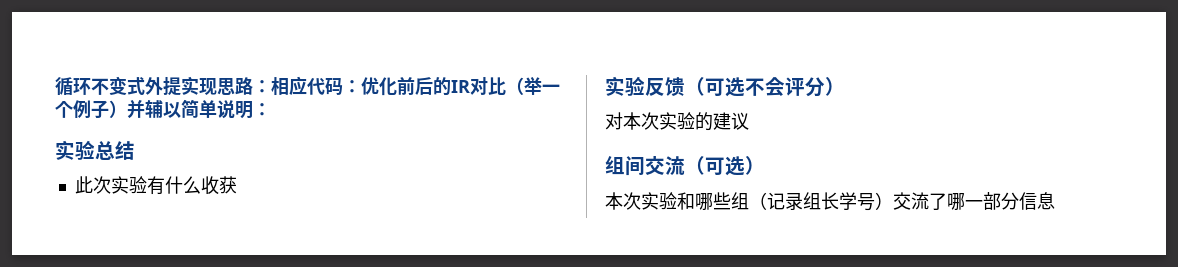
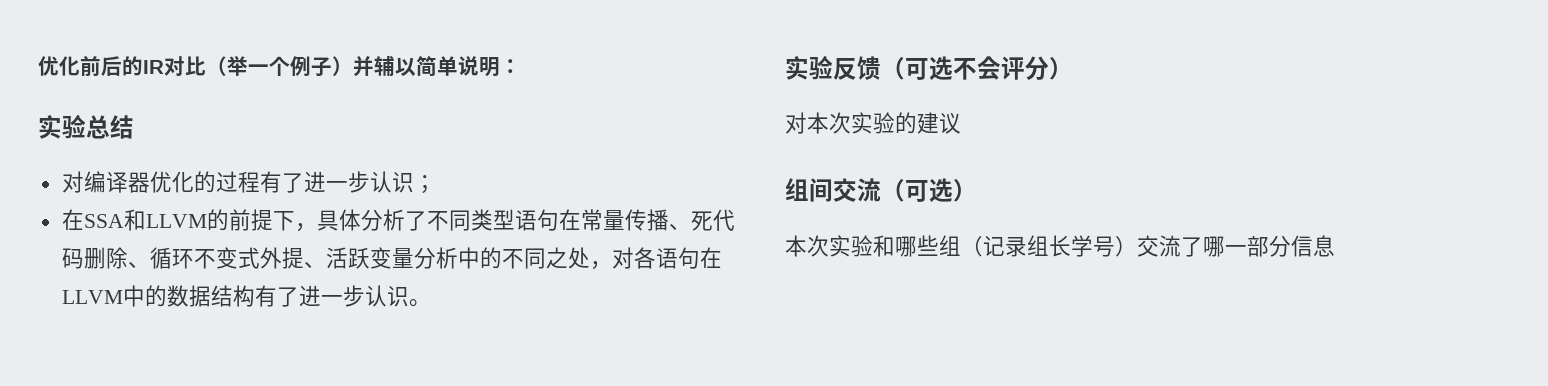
[55,76,361,96] 循环不变式外提实现思路：相应代码： -> (38, 66) none
[74,176,237,195] 此次实验有什么收获 -> [61,171,436,194] [61,209,735,232] [61,247,722,270] [61,285,431,307] 对编译器优化的过程有了进一步认识； // 在SSA和LLVM的前提下，具体分析了不同类型语句在常量传播、死代码删除、循环不变式外提、活跃变量分析中的不同之处，对各语句在LLVM中的数据结构有了进一步认识。

